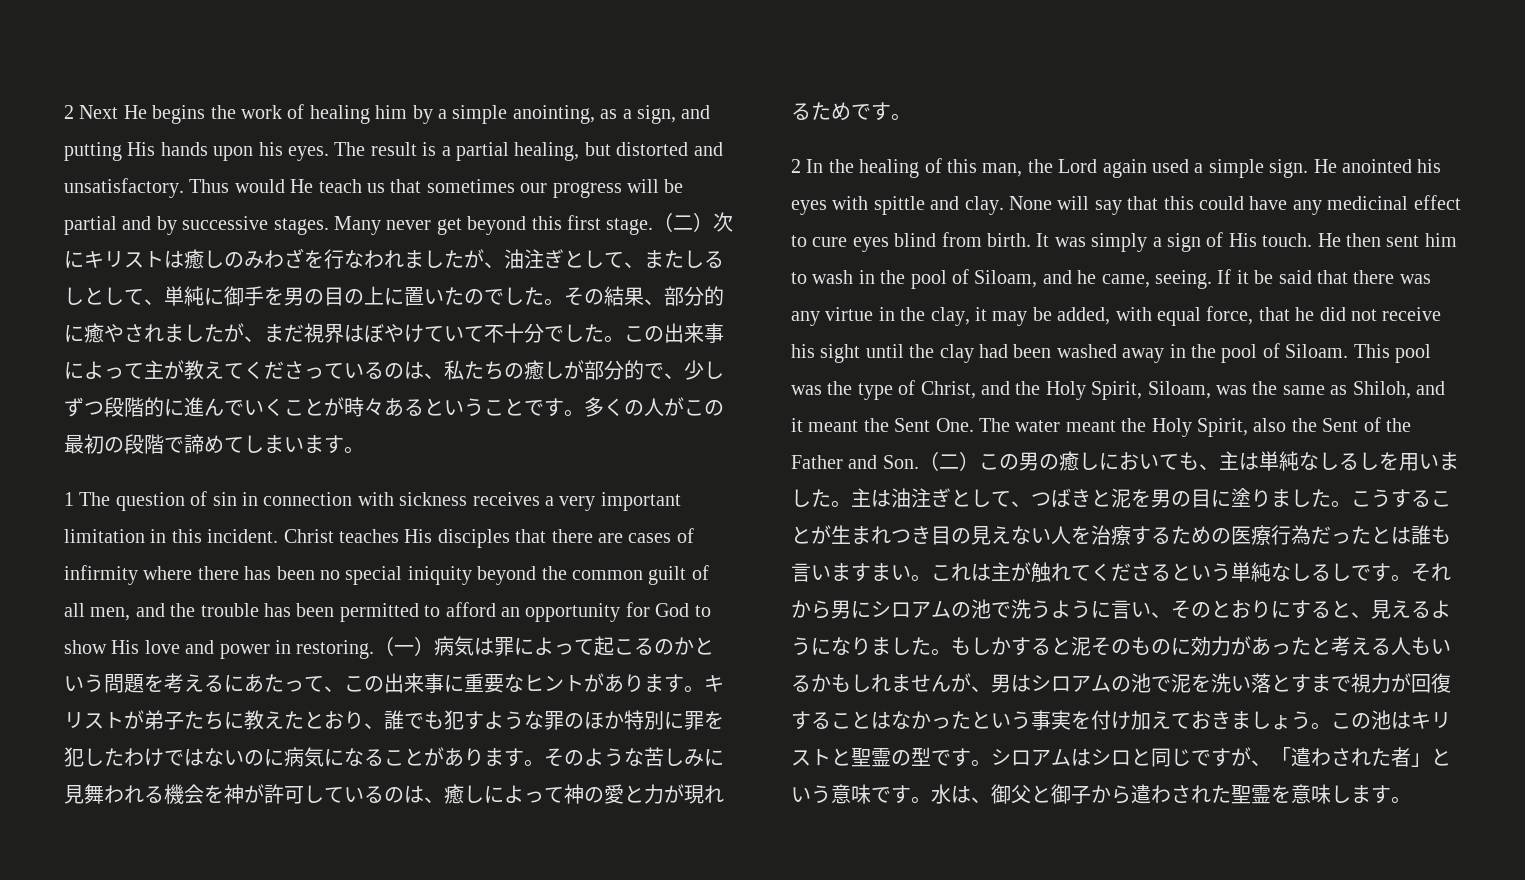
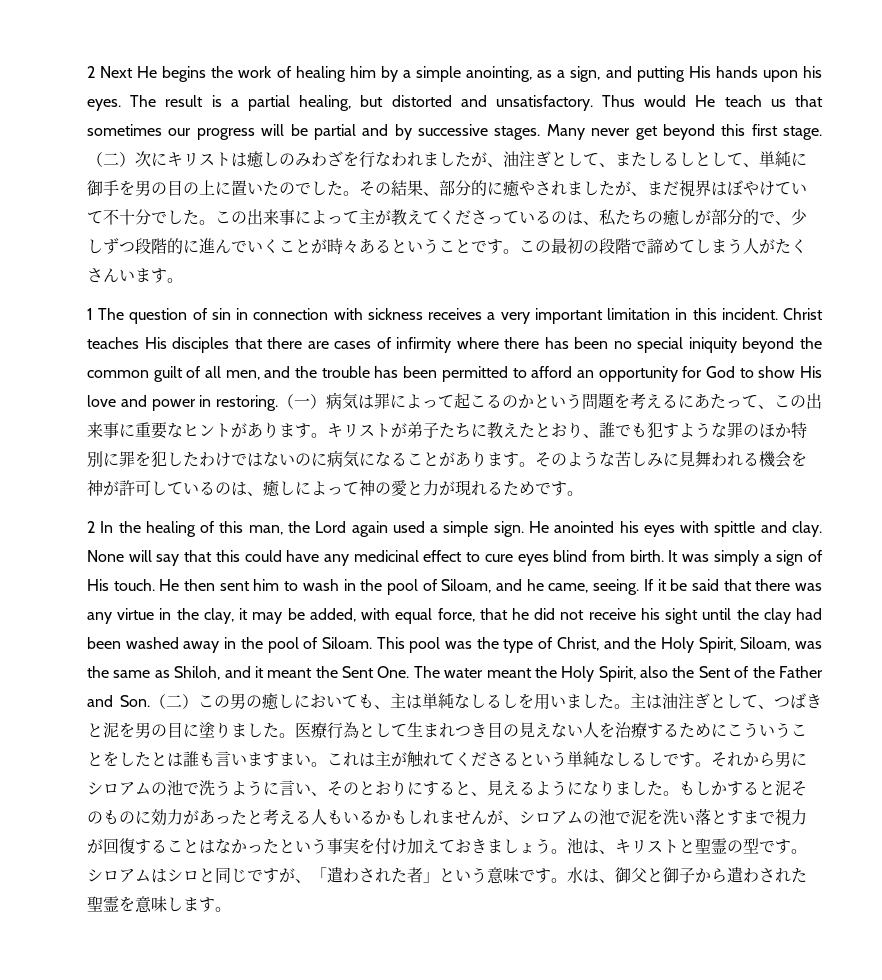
[584,397,684,417] 多くの人が -> (519, 251) none
(284, 444) none -> [727,238,807,254] [87,268,119,283] う人がたくさん
[1351,489,1451,508] [791,525,831,544] こうすることが -> [295,722,407,739] 医療行為として
[1211,525,1351,545] の医療行為だっ -> [711,722,807,738] [87,751,135,767] にこういうことをし
[991,674,1031,693] 男は -> (519, 823) none
[1331,710,1411,730] この池は -> [567,838,615,854] 池は、

